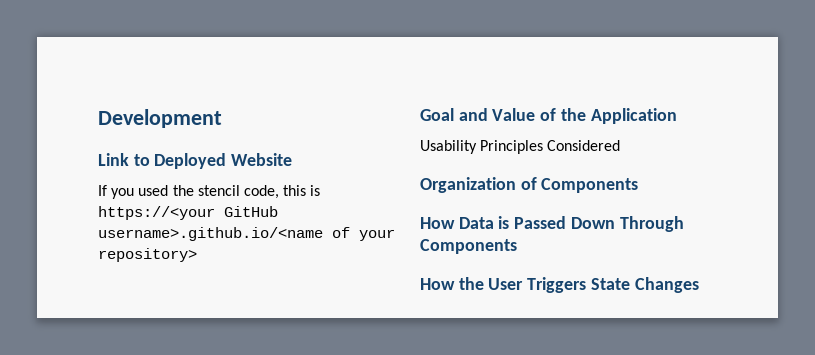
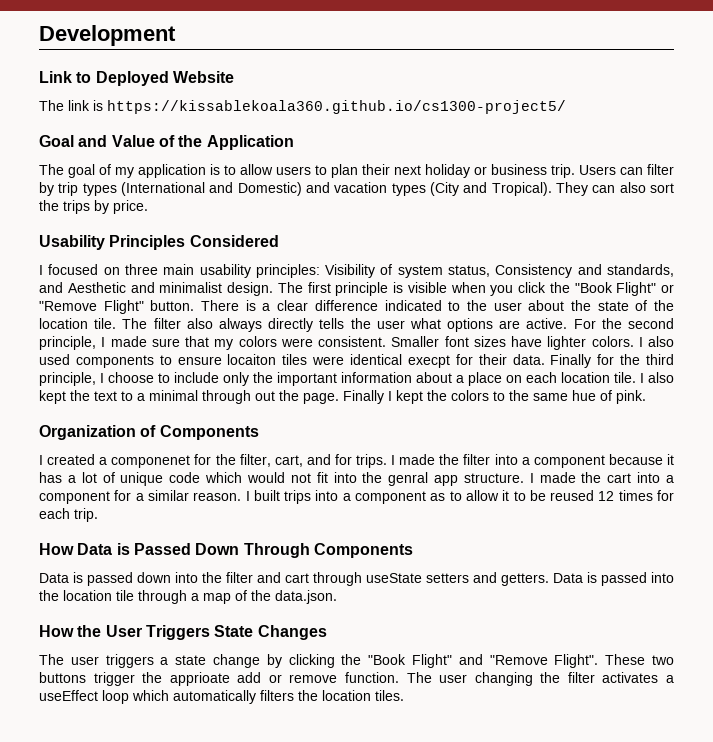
[98,185,321,199] [98,206,278,220] [98,227,395,241] [98,248,197,262] If you used the stencil code, this is https://<your GitHub username>.github.io/<name of your repository> -> [39,100,566,114] The link is https://kissablekoala360.github.io/cs1300-project5/
[420,140,621,154] [420,177,639,193] Usability Principles Considered // Organization of Components -> [39,164,674,178] [39,182,674,196] [39,200,148,214] [39,235,279,250] [39,264,674,278] [39,282,674,296] [39,300,674,314] [39,318,674,332] [39,336,674,350] [39,354,675,368] [39,372,674,386] [39,390,646,404] [39,425,259,440] [39,454,674,468] [39,472,675,486] [39,490,674,504] [39,508,98,522] The goal of my application is to allow users to plan their next holiday or business trip. Users can filter by trip types (International and Domestic) and vacation types (City and Tropical). They can also sort the trips by price. // Usability Principles Considered // I focused on three main usability principles: Visibility of system status, Consistency and standards, and Aesthetic and minimalist design. The first principle is visible when you click the "Book Flight" or "Remove Flight" button. There is a clear difference indicated to the user about the state of the location tile. The filter also always directly tells the user what options are active. For the second principle, I made sure that my colors were consistent. Smaller font sizes have lighter colors. I also used components to ensure locaiton tiles were identical execpt for their data. Finally for the third principle, I choose to include only the important information about a place on each location tile. I also kept the text to a minimal through out the page. Finally I kept the colors to the same hue of pink. // Organization of Components // I created a componenet for the filter, cart, and for trips. I made the filter into a component because it has a lot of unique code which would not fit into the genral app structure. I made the cart into a component for a similar reason. I built trips into a component as to allow it to be reused 12 times for each trip.
(517, 246) none -> [39,572,674,586] [39,590,337,604] // Data is passed down into the filter and cart through useState setters and getters. Data is passed into the location tile through a map of the data.json.
(699, 285) none -> [39,654,674,668] [39,672,674,686] [39,690,404,704] // The user triggers a state change by clicking the "Book Flight" and "Remove Flight". These two buttons trigger the apprioate add or remove function. The user changing the filter activates a useEffect loop which automatically filters the location tiles.

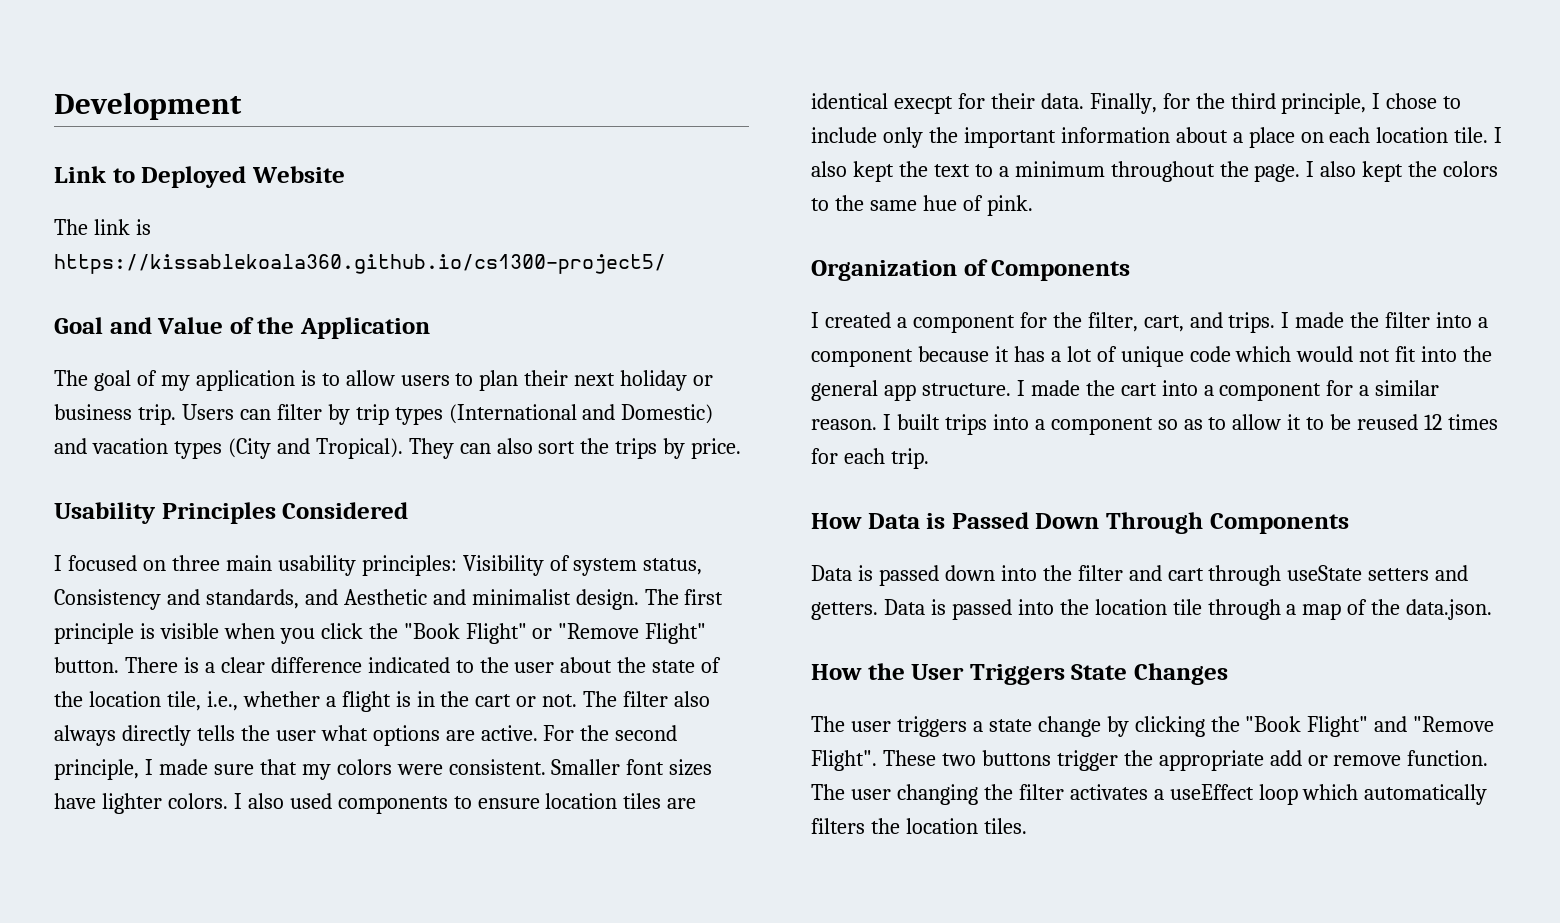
[94,318,117,329] tile. -> [166,691,578,712] tile, i.e., whether a flight is in the cart or not.
[227,354,345,365] locaiton tiles were -> [545,793,697,809] location tiles are
[550,354,592,368] Finally -> [1089,93,1157,114] Finally,
[108,372,154,383] choose -> [1386,93,1438,109] chose
[149,390,392,404] minimal through out the page. Finally I -> [1014,161,1357,182] minimum throughout the page. I also
[111,455,191,468] componenet -> [912,315,1015,333] component
[334,454,352,465] for -> (1223, 320) none
[388,472,429,486] genral -> [811,380,878,401] general
(427, 497) none -> [1157,419,1178,430] so
[169,672,230,686] apprioate -> [1158,750,1264,771] appropriate

